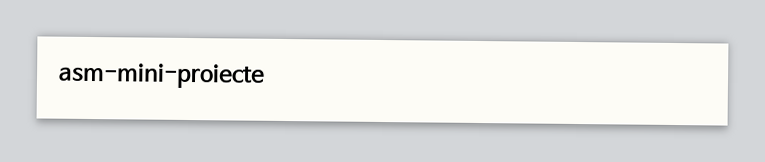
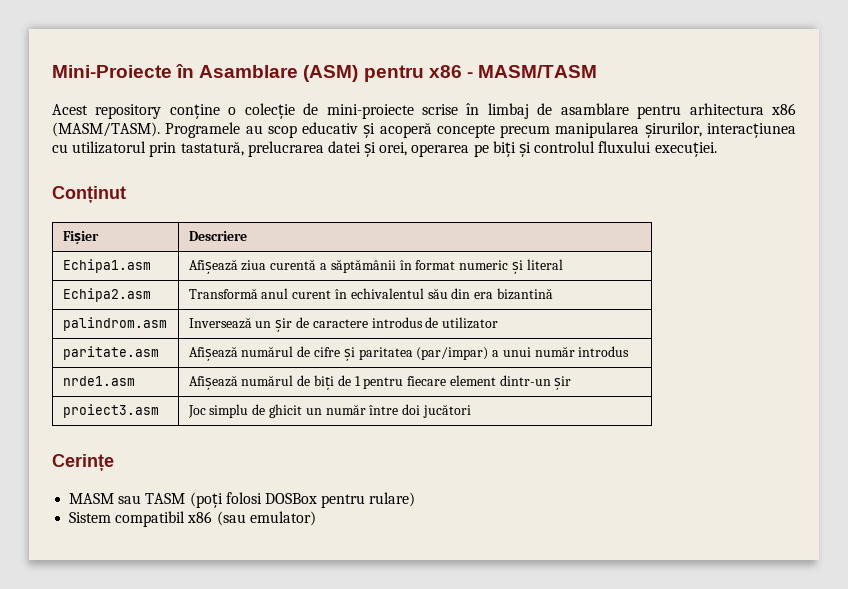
[58,62,265,89] asm-mini-proiecte -> [52,64,597,82] [52,103,797,119] [52,122,796,138] [52,141,717,157] [52,186,126,203] [62,231,99,244] [188,231,247,241] [62,259,151,273] [188,259,563,274] [62,288,151,302] [188,288,553,300] [62,317,167,331] [188,317,499,332] [62,346,159,360] [188,346,630,361] [62,376,135,386] [188,375,572,390] [62,404,159,418] [187,404,471,418] [52,454,114,471] [69,492,416,508] [69,511,316,527] Mini-Proiecte în Asamblare (ASM) pentru x86 - MASM/TASM // Acest repository conține o colecție de mini-proiecte scrise în limbaj de asamblare pentru arhitectura x86 (MASM/TASM). Programele au scop educativ și acoperă concepte precum manipularea șirurilor, interacțiunea cu utilizatorul prin tastatură, prelucrarea datei și orei, operarea pe biți și controlul fluxului execuției. // Conținut // Fișier | Descriere // Echipa1.asm | Afișează ziua curentă a săptămânii în format numeric și literal // Echipa2.asm | Transformă anul curent în echivalentul său din era bizantină // palindrom.asm | Inversează un șir de caractere introdus de utilizator // paritate.asm | Afișează numărul de cifre și paritatea (par/impar) a unui număr introdus // nrde1.asm | Afișează numărul de biți de 1 pentru fiecare element dintr-un șir // proiect3.asm | Joc simplu de ghicit un număr între doi jucători // Cerințe // MASM sau TASM (poți folosi DOSBox pentru rulare) // Sistem compatibil x86 (sau emulator)

